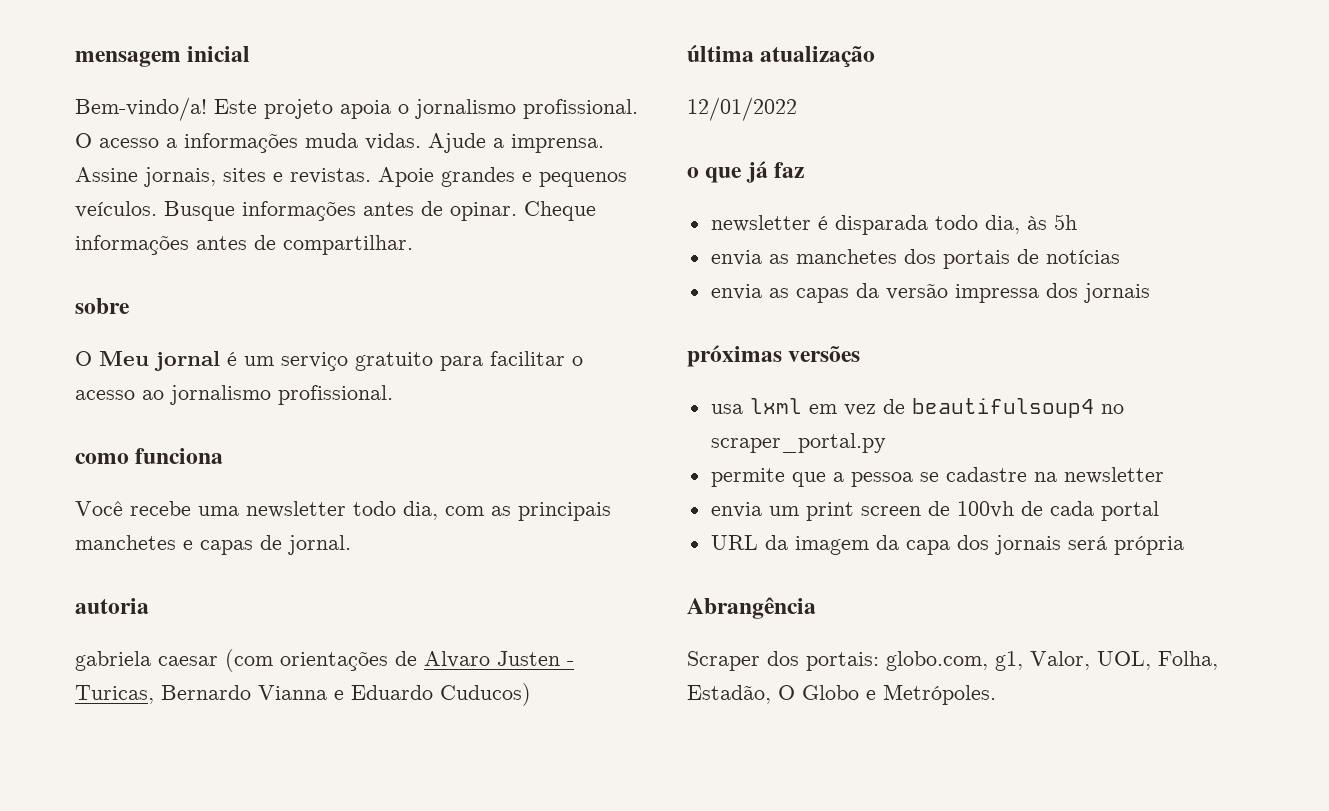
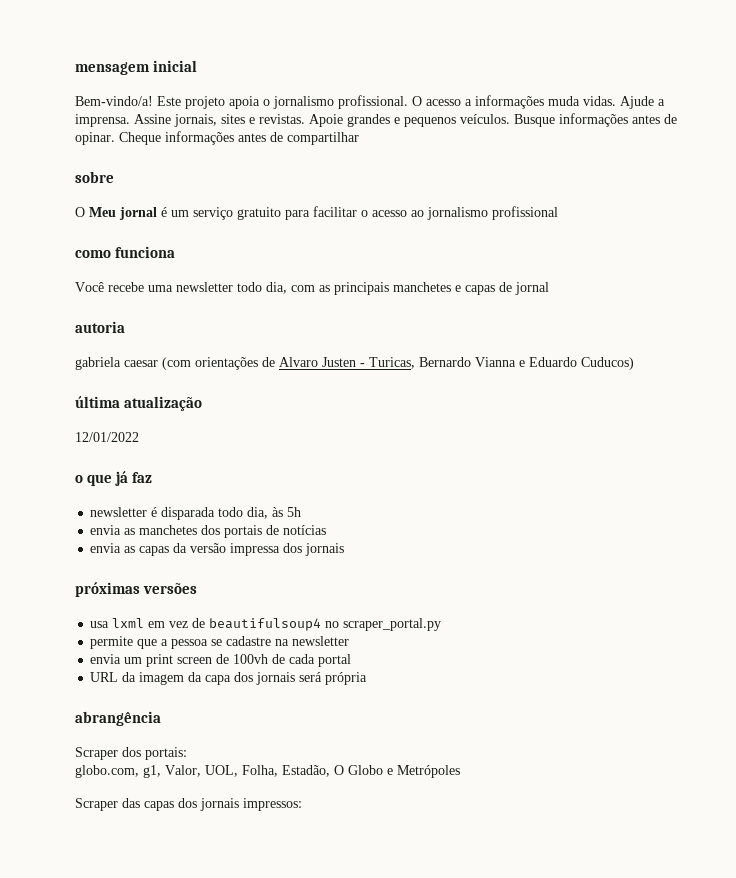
[283,235,413,255] compartilhar. -> [287,132,359,145] compartilhar
[278,385,393,405] profissional. -> [492,206,558,220] profissional
[288,535,351,555] jornal. -> [515,282,549,295] jornal
[687,597,816,619] Abrangência -> [75,711,161,726] abrangência
(879, 661) none -> (187, 753) //
[883,684,996,705] Metrópoles. -> [397,765,460,778] [75,798,302,811] Metrópoles // Scraper das capas dos jornais impressos:

